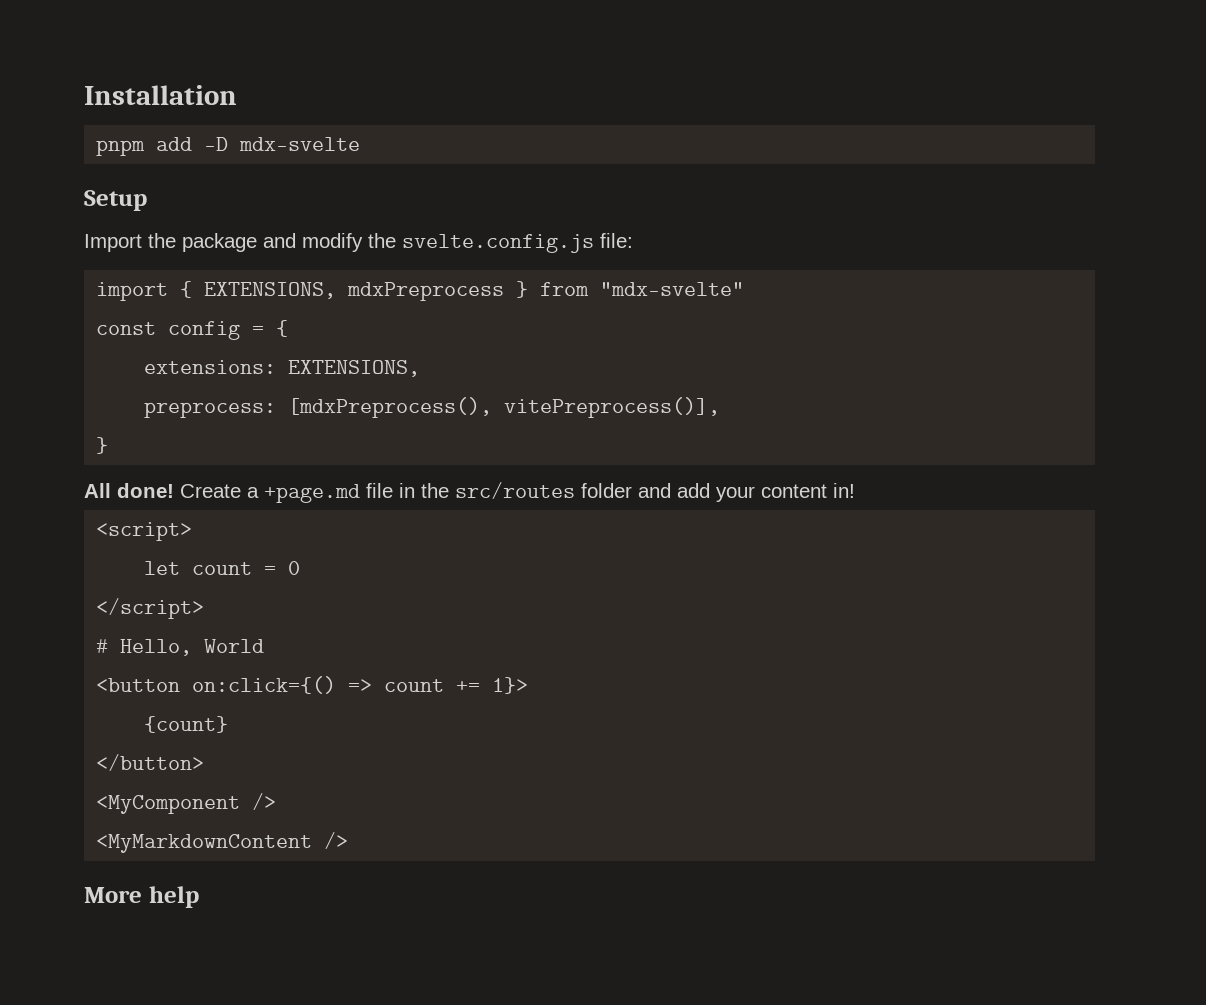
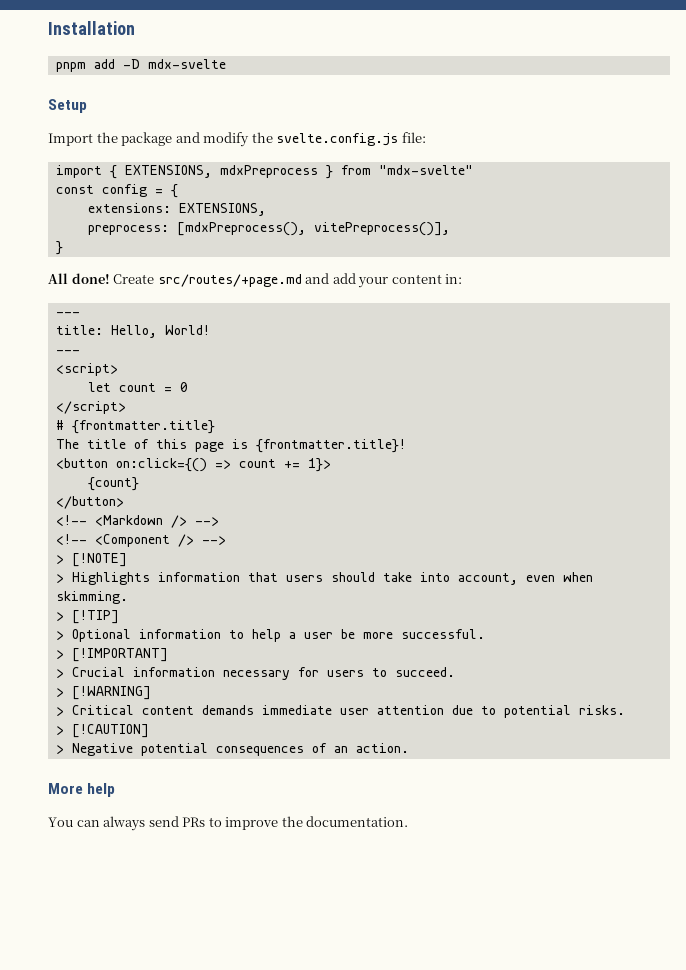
[247,482,855,503] a +page.md file in the src/routes folder and add your content in! -> [157,273,463,288] [55,312,80,316] [55,325,210,338] [55,350,80,354] src/routes/+page.md and add your content in: // --- // title: Hello, World! // ---
[120,639,265,656] Hello, World -> [71,420,215,434] [55,439,406,453] {frontmatter.title} // The title of this page is {frontmatter.title}!
[96,793,277,814] [96,832,349,853] [84,886,199,908] <MyComponent /> // <MyMarkdownContent /> // More help -> [55,515,219,528] [55,534,226,547] [55,553,127,567] [55,572,593,585] [55,591,128,604] [55,610,119,624] [55,629,485,642] [55,648,168,662] [55,667,455,680] [55,686,151,700] [55,705,625,718] [55,724,149,738] [55,743,409,756] [48,783,116,797] [48,816,409,831] <!-- <Markdown /> --> // <!-- <Component /> --> // > [!NOTE] // > Highlights information that users should take into account, even when skimming. // > [!TIP] // > Optional information to help a user be more successful. // > [!IMPORTANT] // > Crucial information necessary for users to succeed. // > [!WARNING] // > Critical content demands immediate user attention due to potential risks. // > [!CAUTION] // > Negative potential consequences of an action. // More help // You can always send PRs to improve the documentation.

